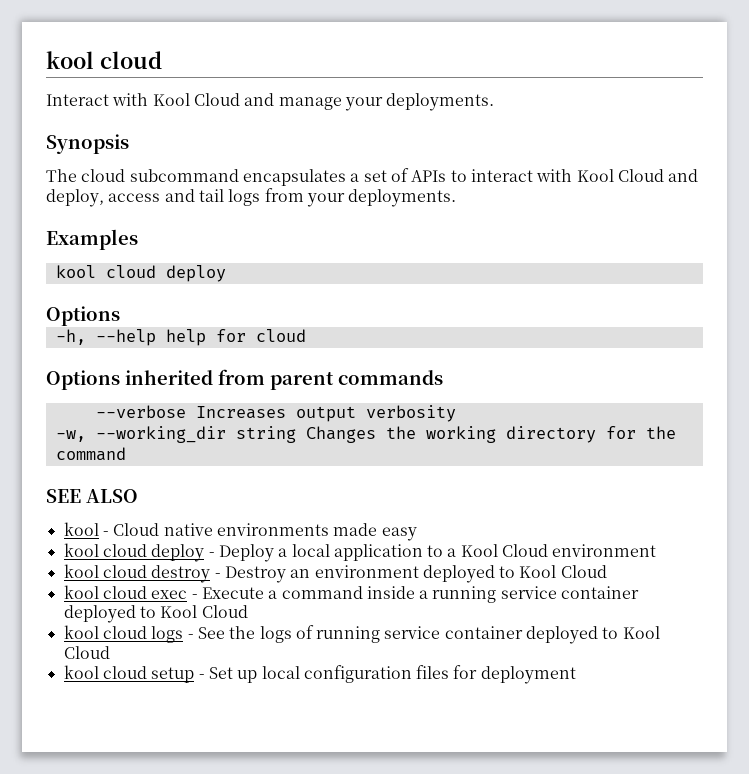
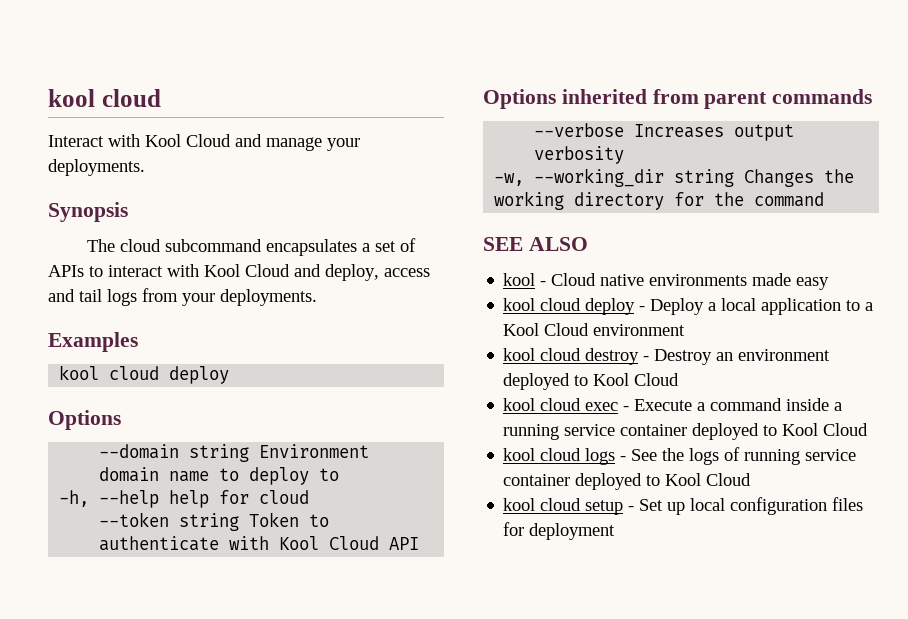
(120, 316) none -> [99,444,370,462] [99,467,340,485] // --domain string Environment domain name to deploy to
(306, 335) none -> [99,512,330,531] [99,536,420,551] // --token string Token to authenticate with Kool Cloud API

